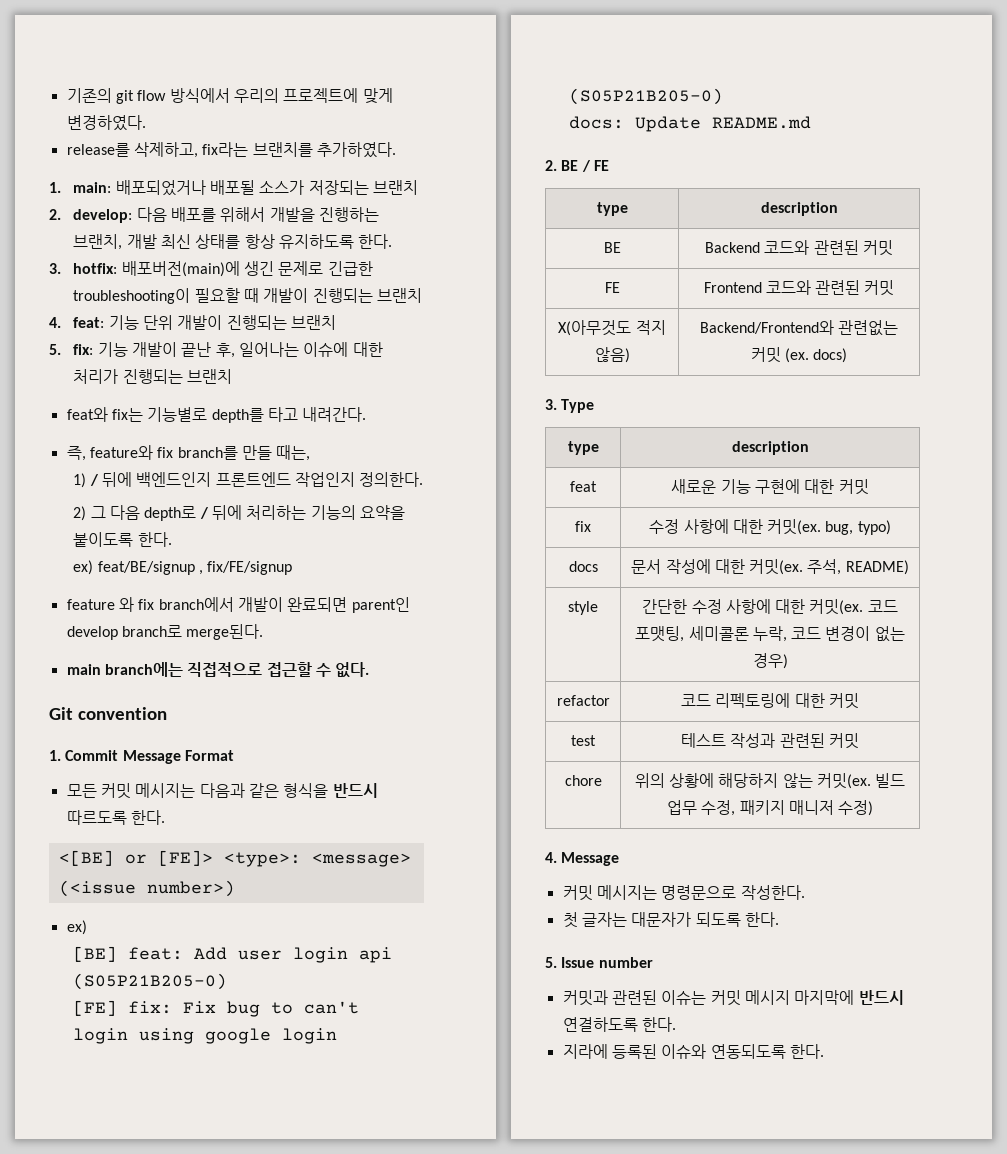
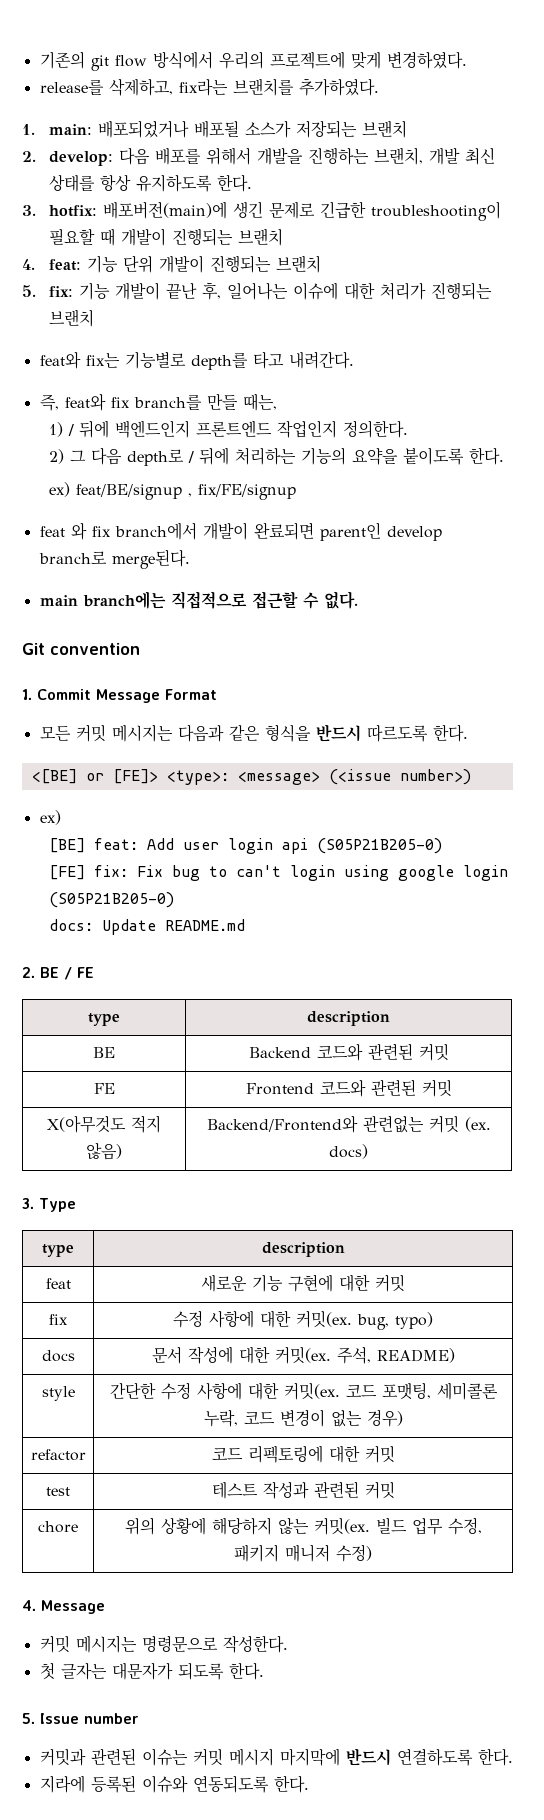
[89,445,153,460] feature와 -> [64,393,106,411] feat와
[66,599,115,610] feature -> [39,526,65,537] feat

